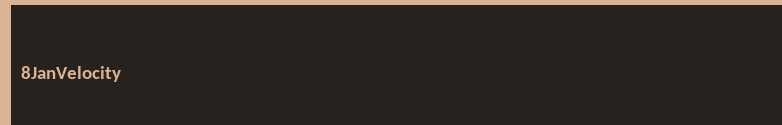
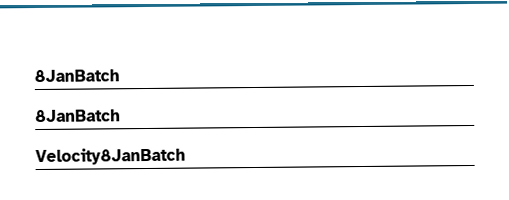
[21,66,121,82] 8JanVelocity -> [34,69,120,83] [35,109,121,123] [35,147,186,166] 8JanBatch // 8JanBatch // Velocity8JanBatch

